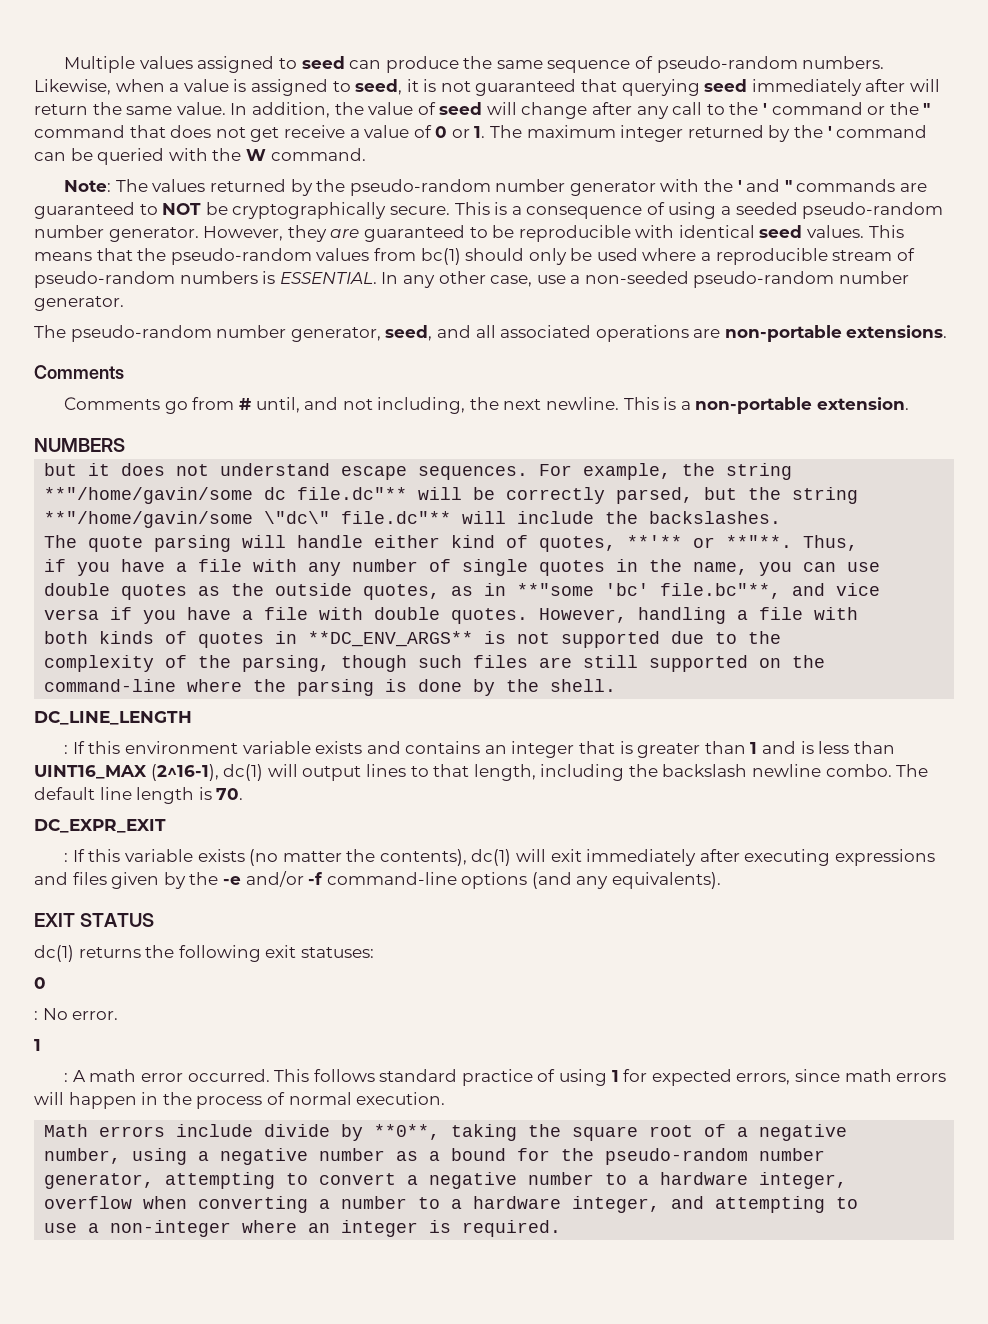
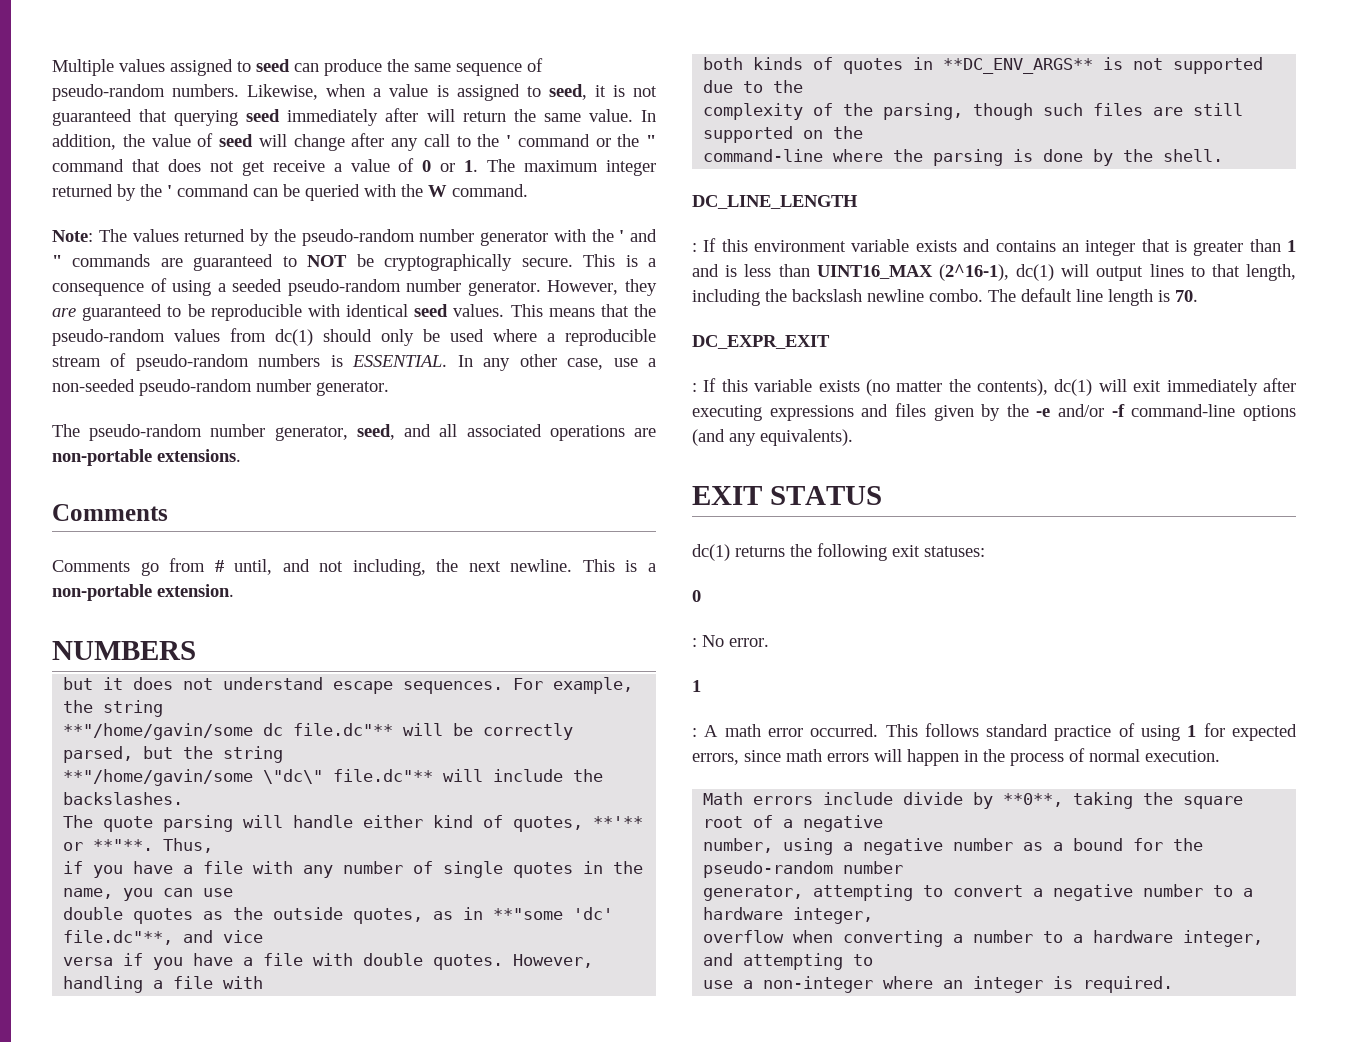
[420,248,461,265] bc(1) -> [275,329,313,346] dc(1)
[605,583,782,599] 'bc' file.bc"**, -> [573,907,614,920] [63,930,174,945] 'dc' file.dc"**,

